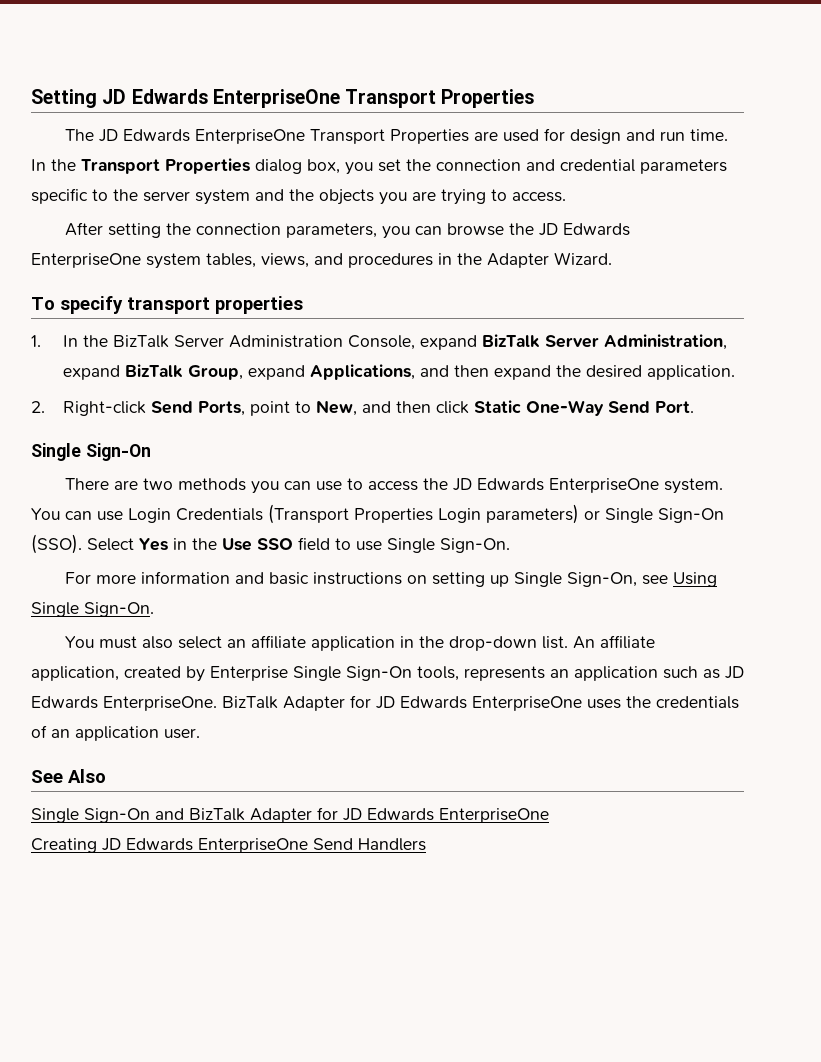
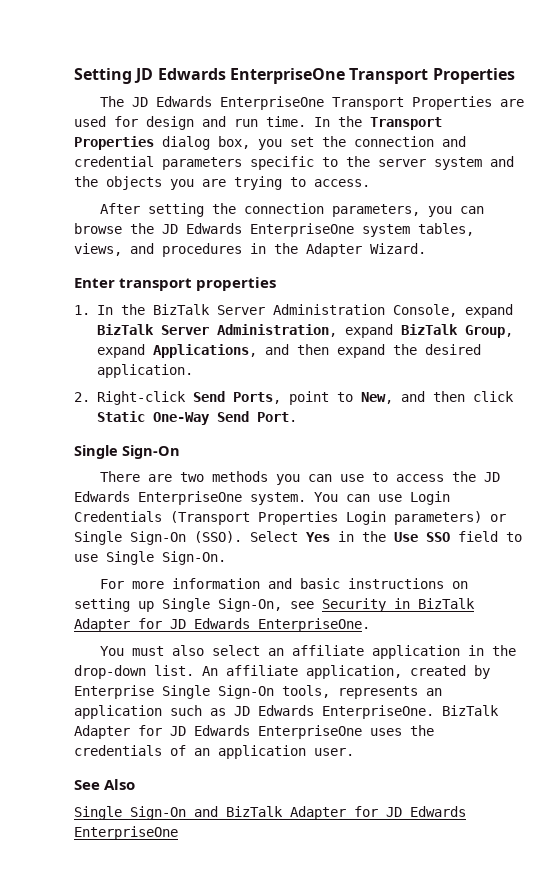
[31,296,123,314] To specify -> [74,278,115,288] Enter
[672,572,717,587] [31,602,154,617] Using Single Sign-On. -> [322,598,475,612] [74,618,370,632] Security in BizTalk Adapter for JD Edwards EnterpriseOne.
[31,838,426,853] // Creating JD Edwards EnterpriseOne Send Handlers -> (178, 833) none

